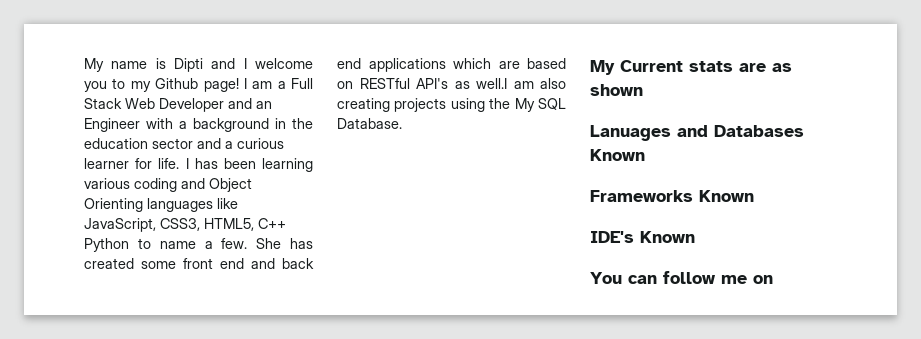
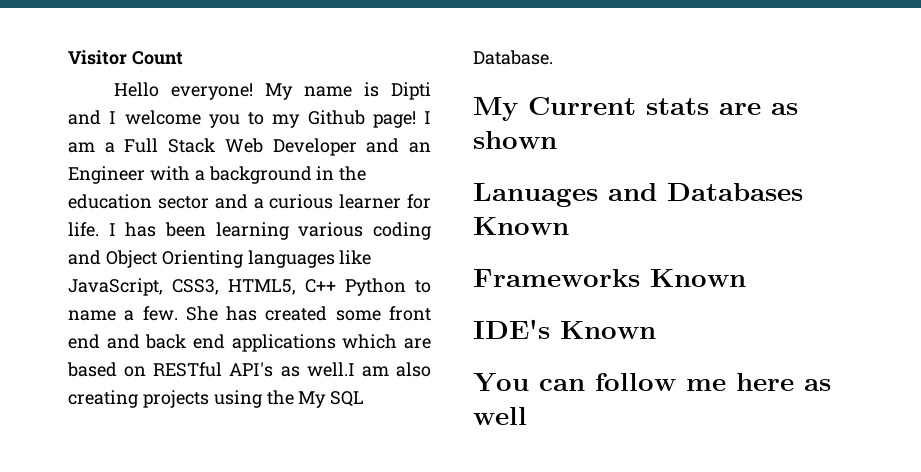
(84, 65) none -> [68,50,183,65] [114,82,254,100] Visitor Count // Hello everyone!
[753,275,773,284] on -> [736,373,831,391] [473,407,527,425] here as well

